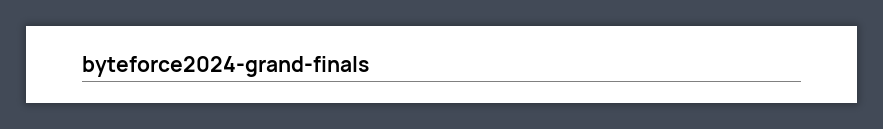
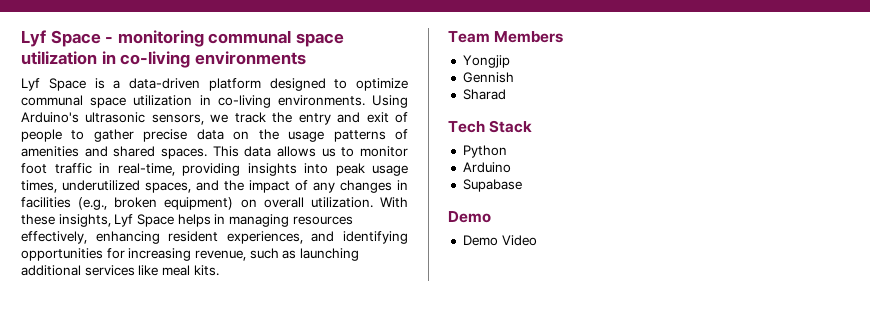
[82,56,369,77] byteforce2024-grand-finals -> [21,30,344,47] [21,51,306,68] [21,78,408,91] [21,95,408,108] [21,112,409,125] [21,129,409,142] [21,146,408,159] [21,163,408,176] [21,180,408,193] [21,197,408,210] [21,214,353,227] [21,231,409,244] [21,248,359,261] [21,265,219,276] [448,31,564,43] [462,55,510,68] [462,72,514,83] [462,89,506,100] [448,120,533,133] [462,145,507,158] [462,162,511,173] [462,179,522,192] [448,211,491,223] [462,235,537,246] Lyf Space - monitoring communal space utilization in co-living environments // Lyf Space is a data-driven platform designed to optimize communal space utilization in co-living environments. Using Arduino's ultrasonic sensors, we track the entry and exit of people to gather precise data on the usage patterns of amenities and shared spaces. This data allows us to monitor foot traffic in real-time, providing insights into peak usage times, underutilized spaces, and the impact of any changes in facilities (e.g., broken equipment) on overall utilization. With these insights, Lyf Space helps in managing resources effectively, enhancing resident experiences, and identifying opportunities for increasing revenue, such as launching additional services like meal kits. // Team Members // Yongjip // Gennish // Sharad // Tech Stack // Python // Arduino // Supabase // Demo // Demo Video

